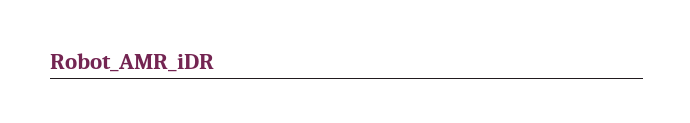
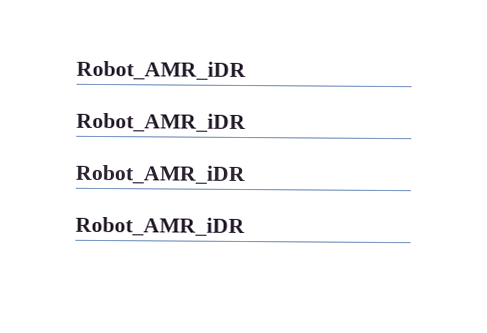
[50,53,214,72] Robot_AMR_iDR -> [76,60,246,82] [76,112,246,134] [75,164,246,186] [75,216,245,238] Robot_AMR_iDR // Robot_AMR_iDR // Robot_AMR_iDR // Robot_AMR_iDR

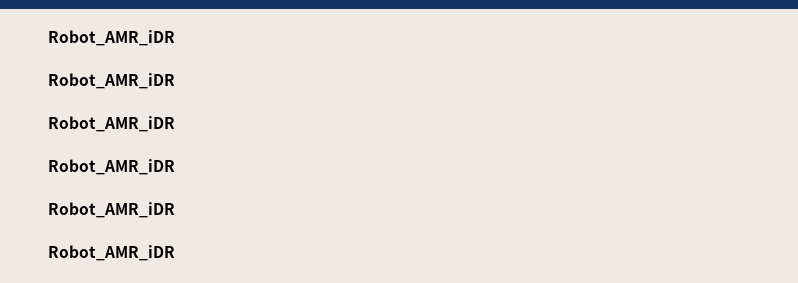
[76,60,246,82] [76,112,246,134] [75,164,246,186] [75,216,245,238] Robot_AMR_iDR // Robot_AMR_iDR // Robot_AMR_iDR // Robot_AMR_iDR -> [48,30,175,46] [48,73,175,89] [48,116,175,132] [48,159,175,175] [48,202,175,218] [48,245,175,261] Robot_AMR_iDR // Robot_AMR_iDR // Robot_AMR_iDR // Robot_AMR_iDR // Robot_AMR_iDR // Robot_AMR_iDR

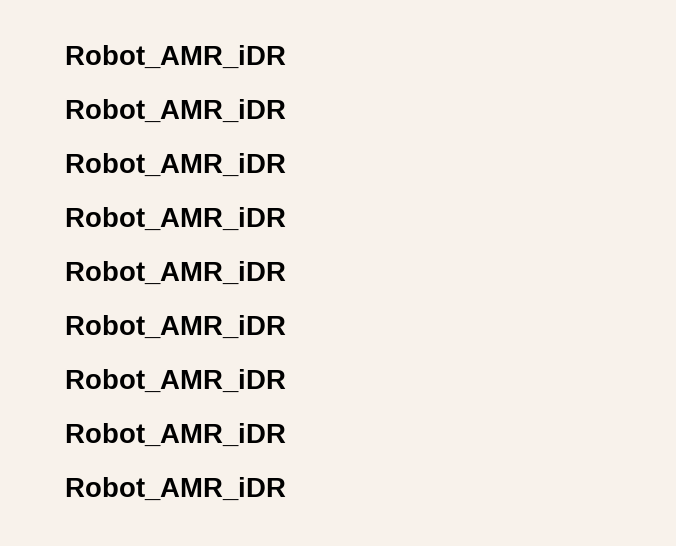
[48,30,175,46] [48,73,175,89] [48,116,175,132] [48,159,175,175] [48,202,175,218] [48,245,175,261] Robot_AMR_iDR // Robot_AMR_iDR // Robot_AMR_iDR // Robot_AMR_iDR // Robot_AMR_iDR // Robot_AMR_iDR -> [65,45,286,69] [65,99,286,123] [65,153,286,177] [65,207,286,231] [65,261,286,285] [65,315,286,339] [65,369,286,393] [65,423,286,447] [65,477,286,501] Robot_AMR_iDR // Robot_AMR_iDR // Robot_AMR_iDR // Robot_AMR_iDR // Robot_AMR_iDR // Robot_AMR_iDR // Robot_AMR_iDR // Robot_AMR_iDR // Robot_AMR_iDR

